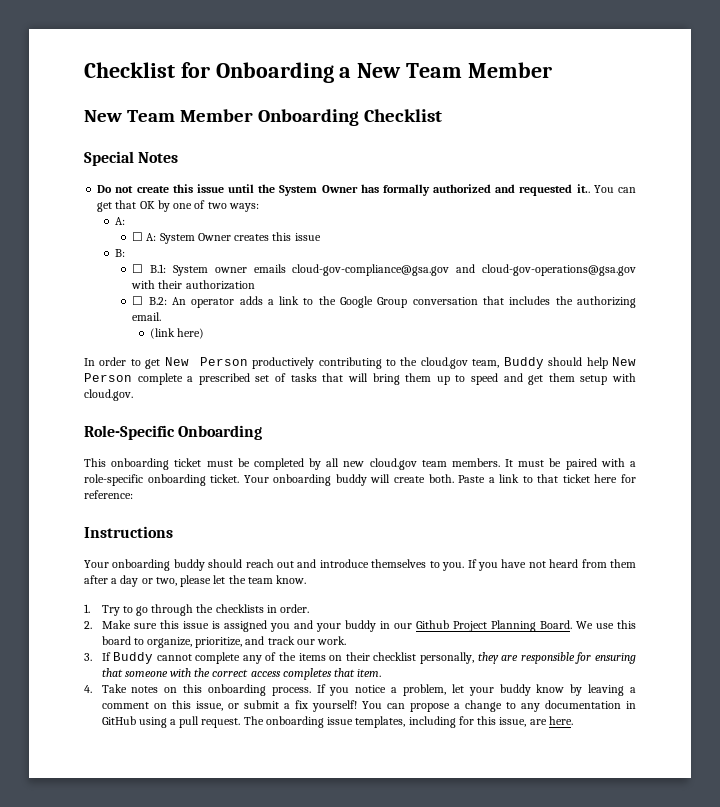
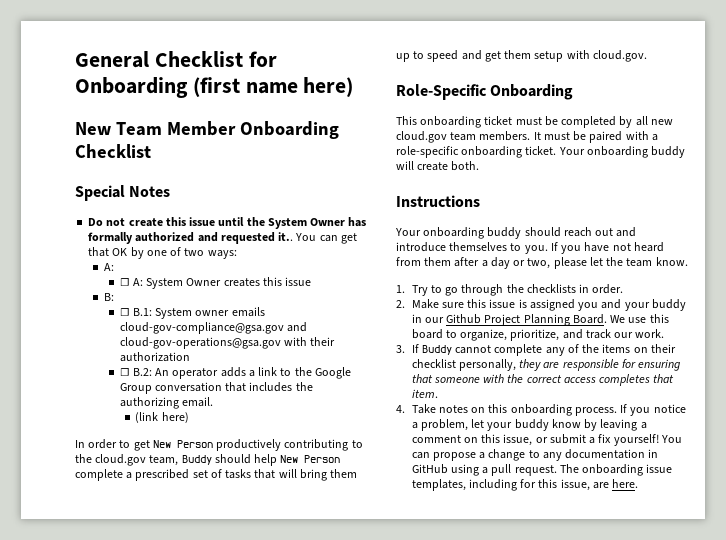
(84, 70) none -> [75,51,149,68] General
[339,62,552,78] a New Team Member -> [192,77,354,97] (first name here)
[458,474,636,483] [84,490,133,499] Paste a link to that ticket here for reference: -> (480, 166) none

